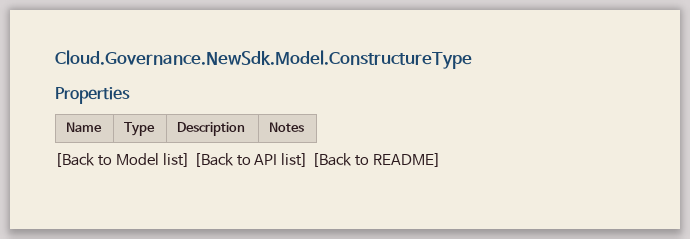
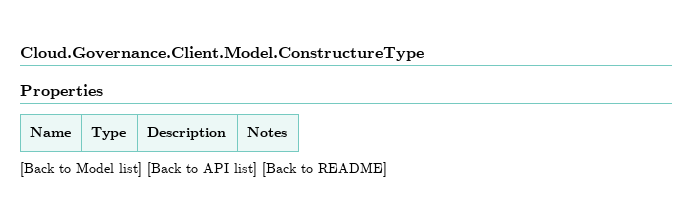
[55,50,472,69] Cloud.Governance.NewSdk.Model.ConstructureType -> [20,46,424,61] Cloud.Governance.Client.Model.ConstructureType

